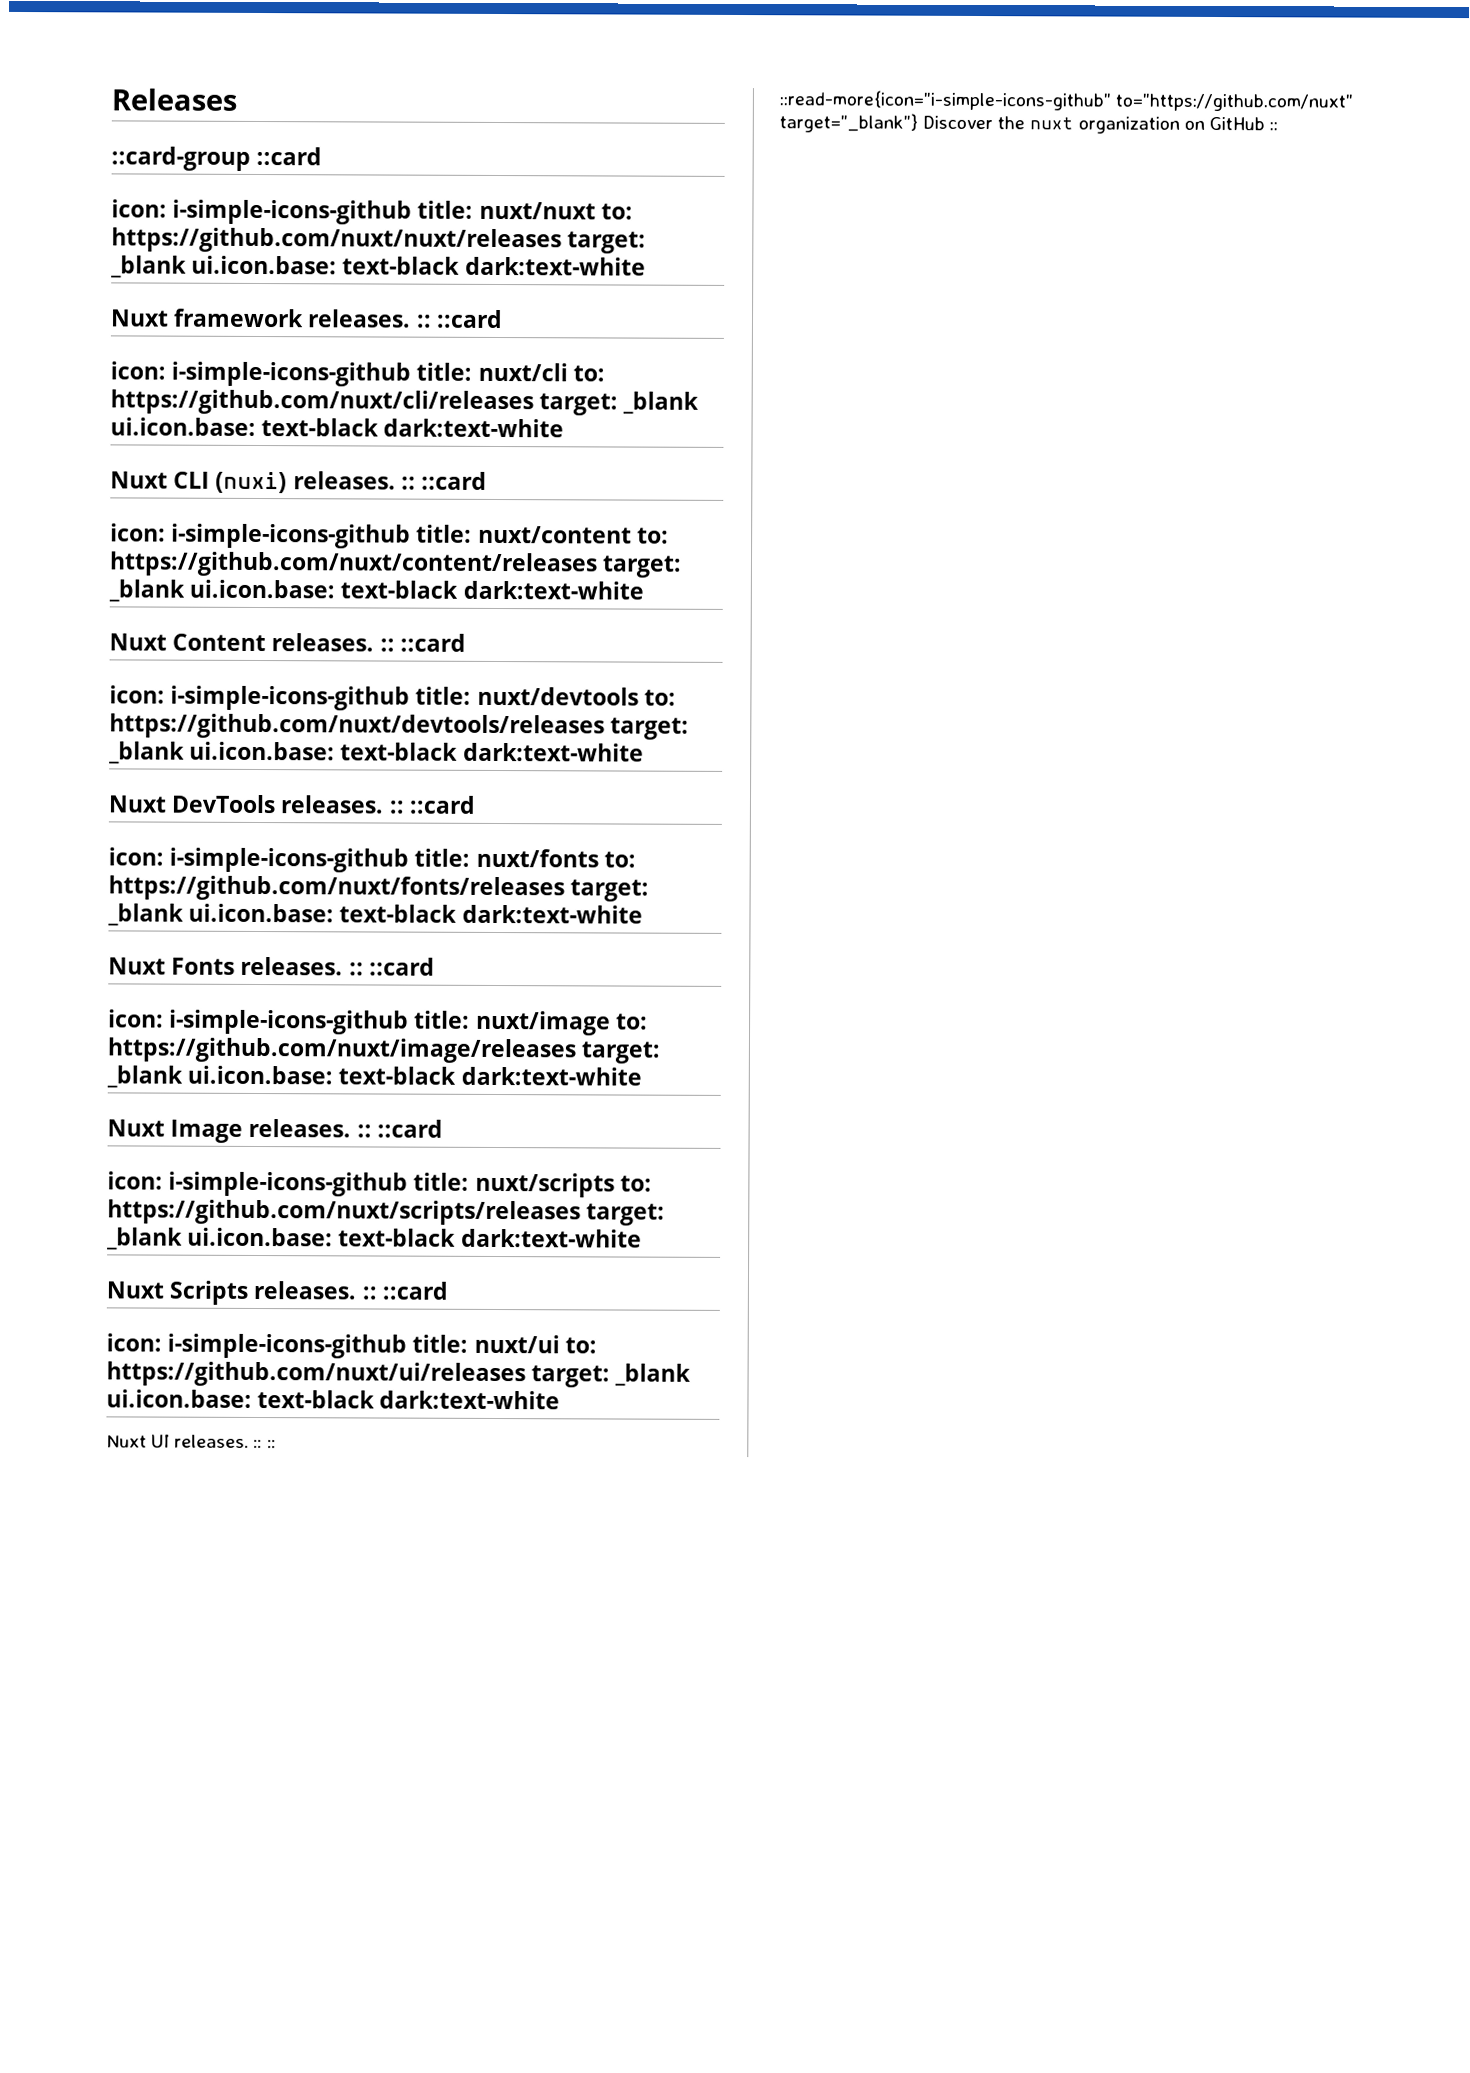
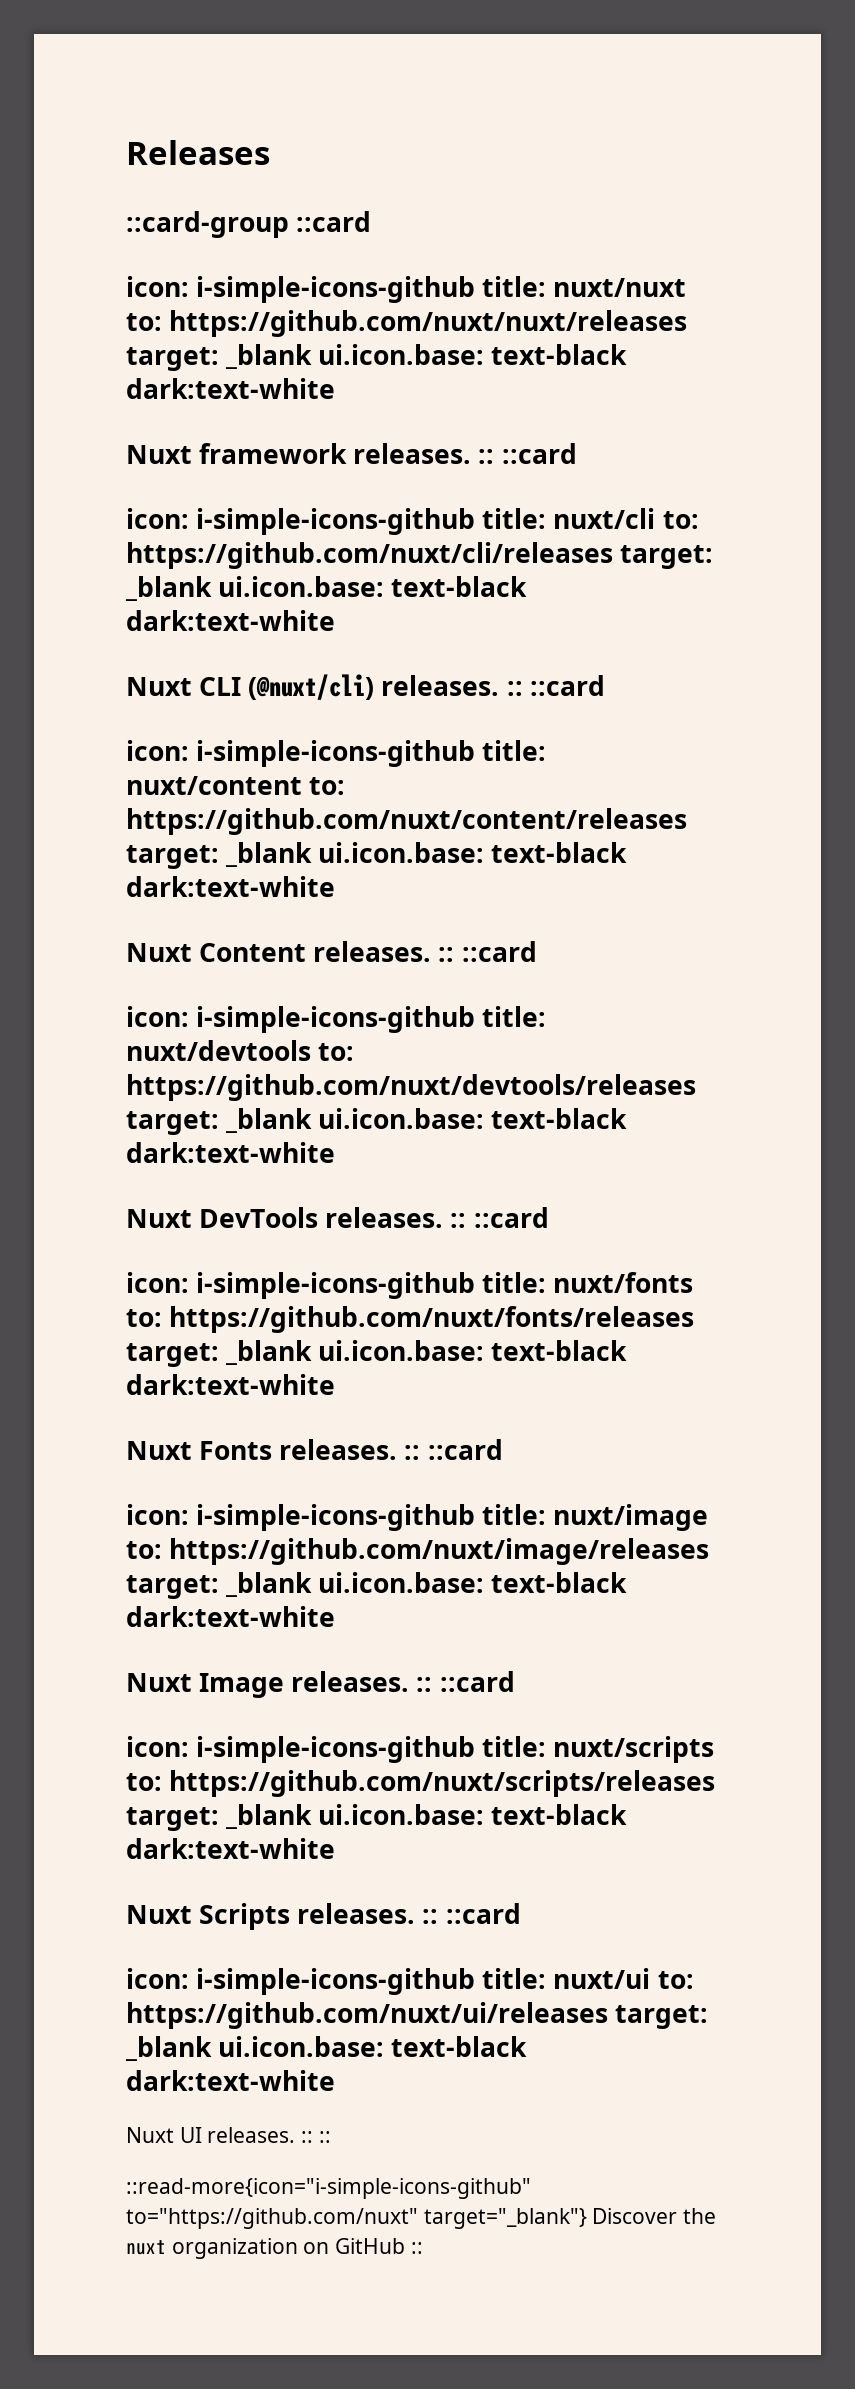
[215,471,288,494] (nuxi) -> [248,674,375,700] (@nuxt/cli)

